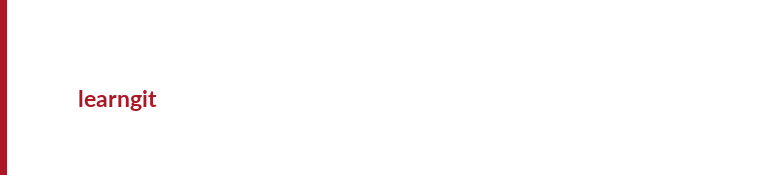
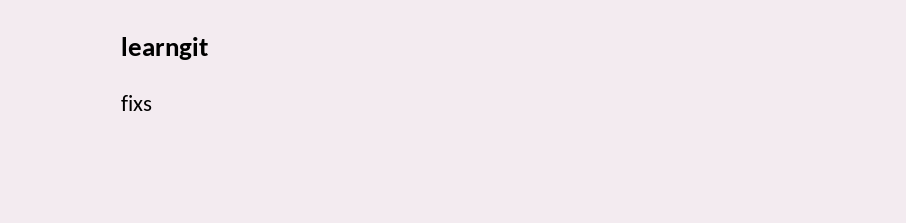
(157, 100) none -> [121,95,152,111] // fixs

